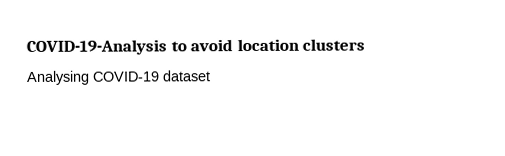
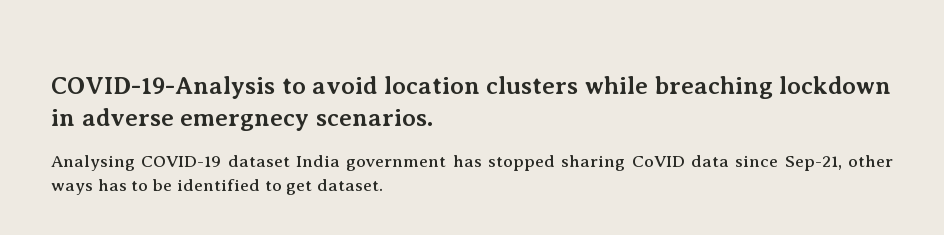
[26,70,211,85] // Analysing COVID-19 dataset -> [585,76,892,99] [51,108,433,131] [51,155,894,171] [51,179,384,195] while breaching lockdown in adverse emergnecy scenarios. // Analysing COVID-19 dataset India government has stopped sharing CoVID data since Sep-21, other ways has to be identified to get dataset.

